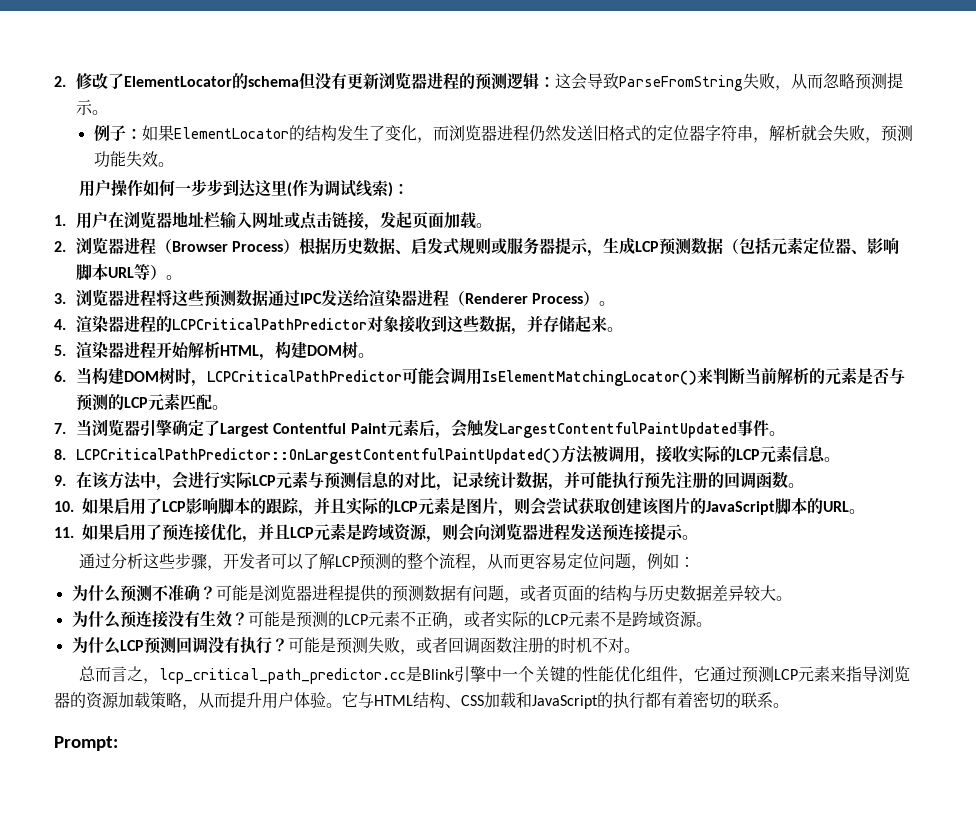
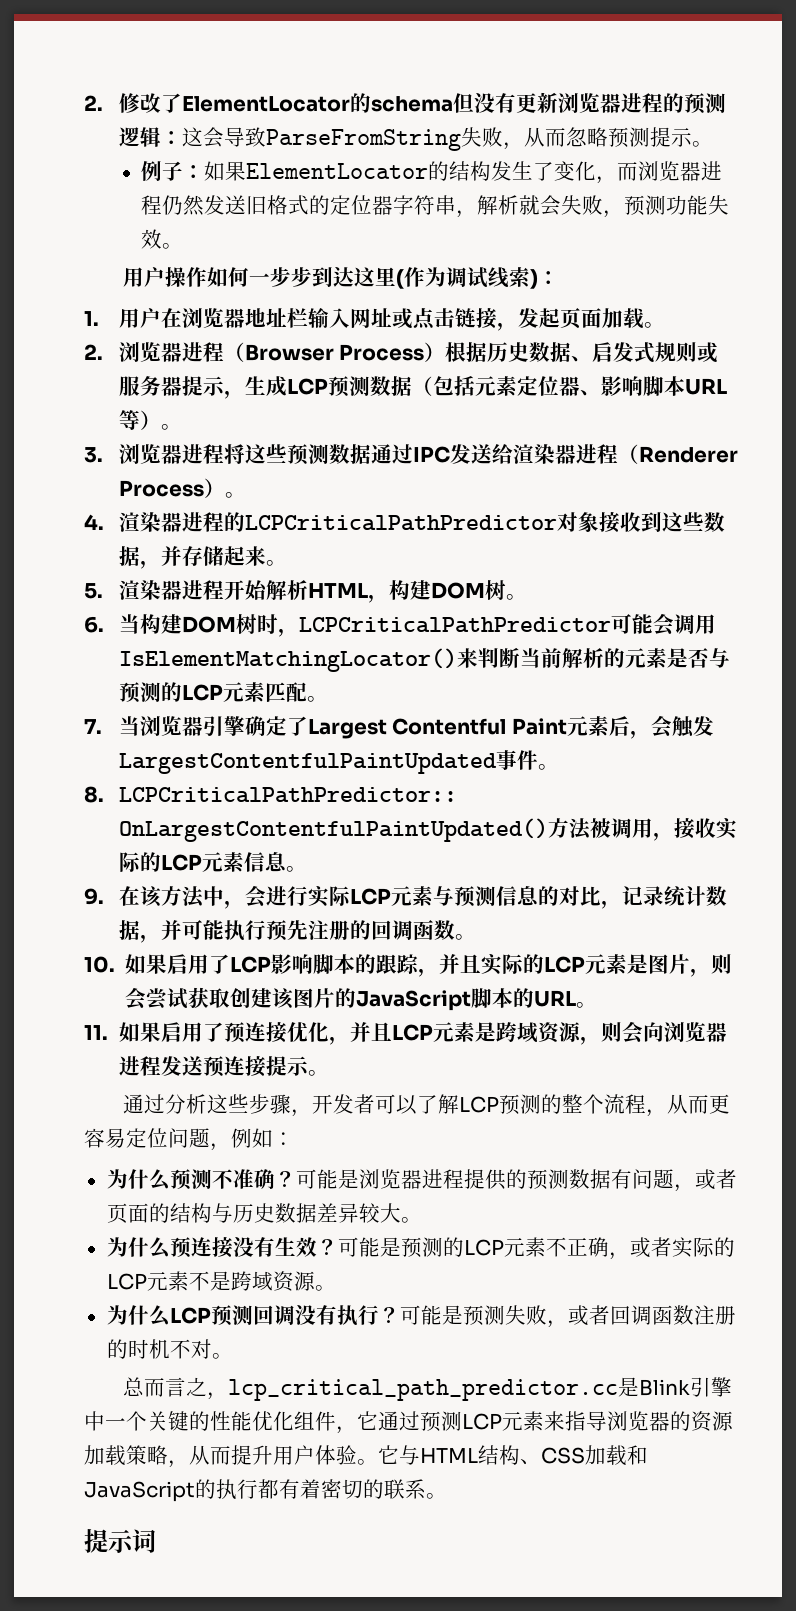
[54,736,118,751] Prompt: -> [84,1529,156,1553] 提示词

